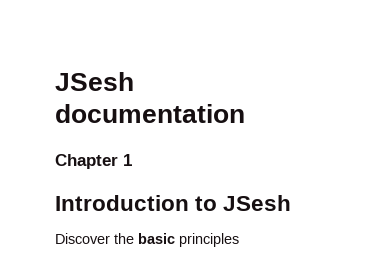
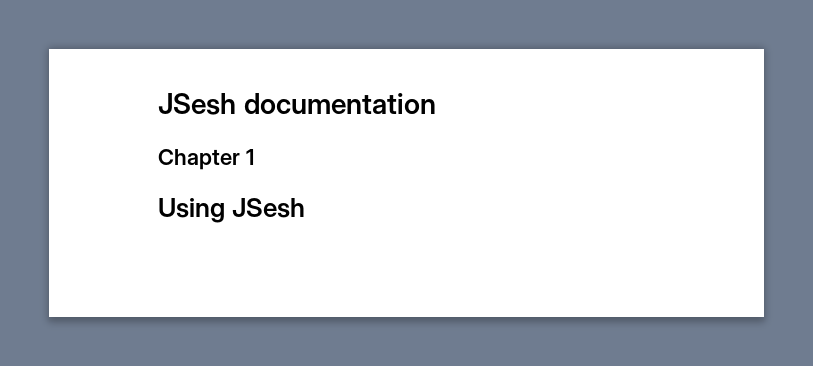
[55,195,292,211] [55,233,239,247] Introduction to JSesh // Discover the basic principles -> [158,198,306,223] Using JSesh

